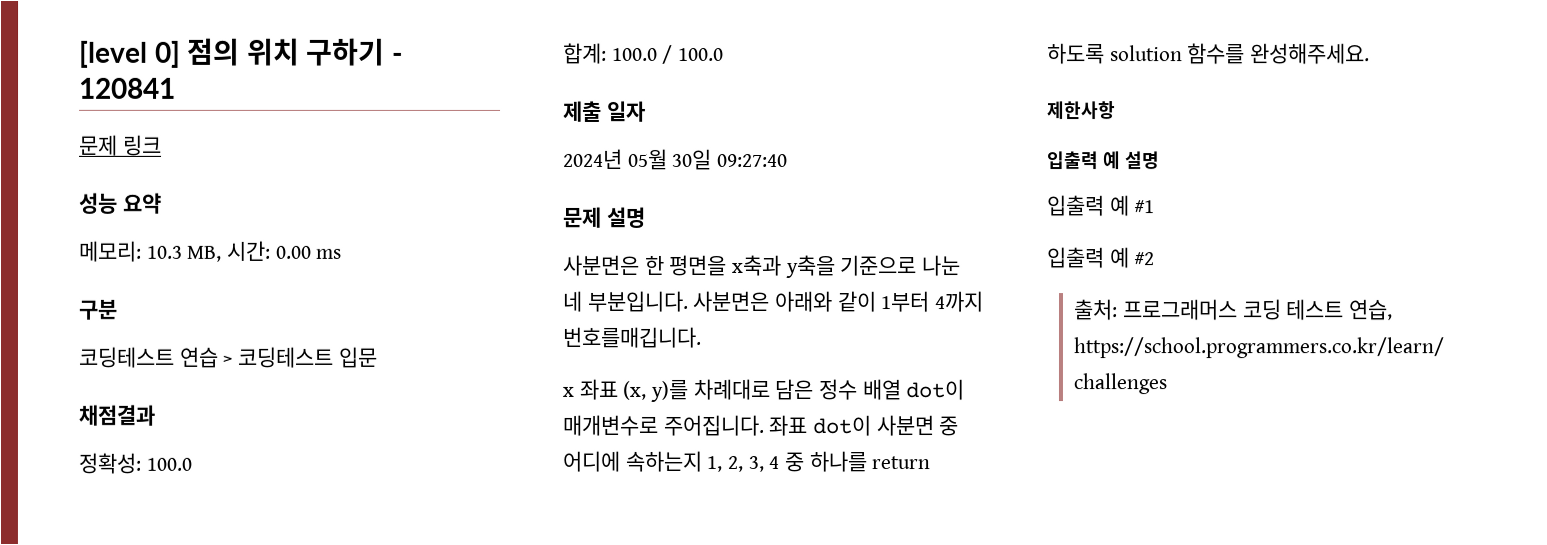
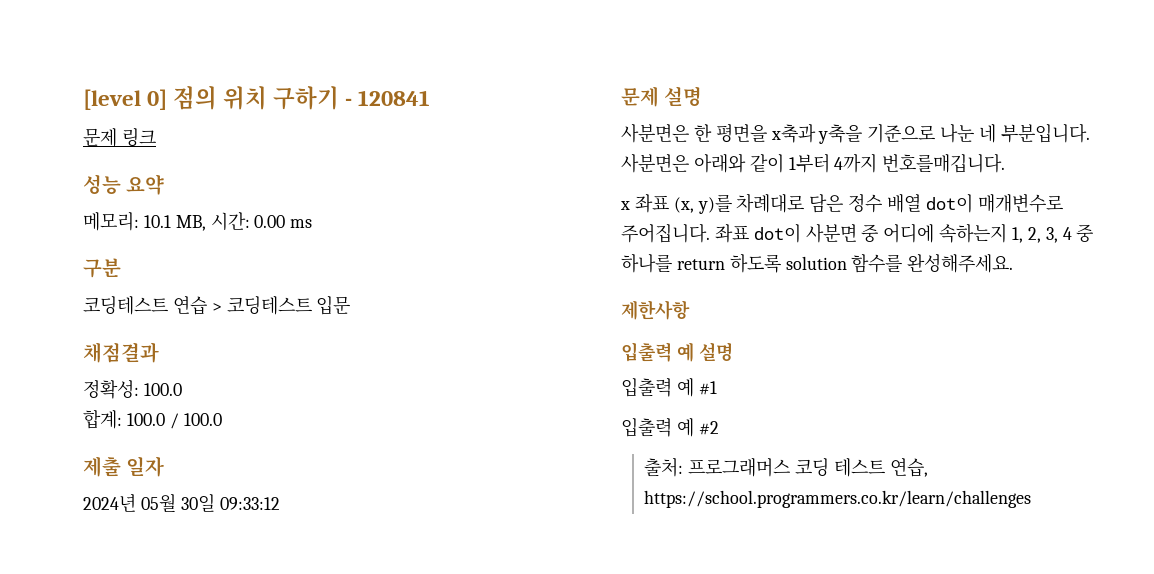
[146,245,183,259] 10.3 -> [143,215,171,228] 10.1
[717,153,789,168] 09:27:40 -> [219,497,280,510] 09:33:12

